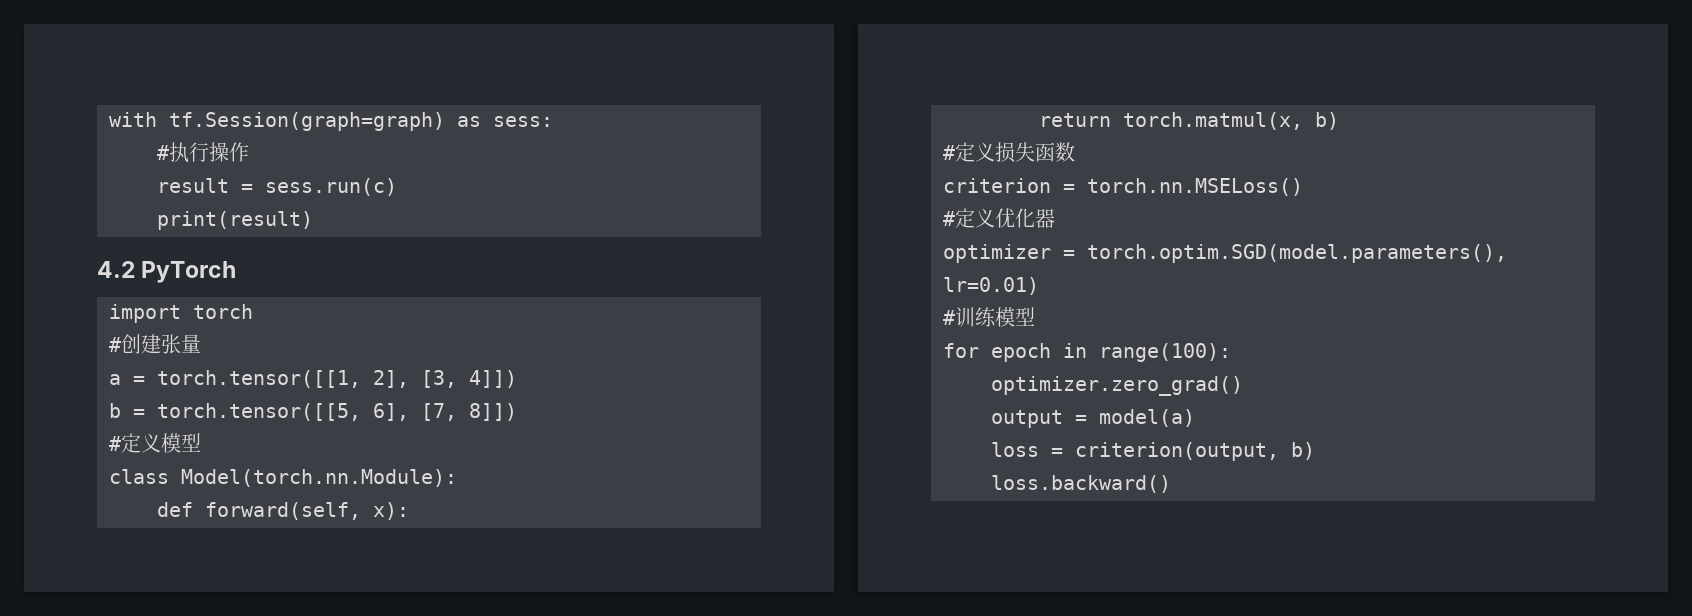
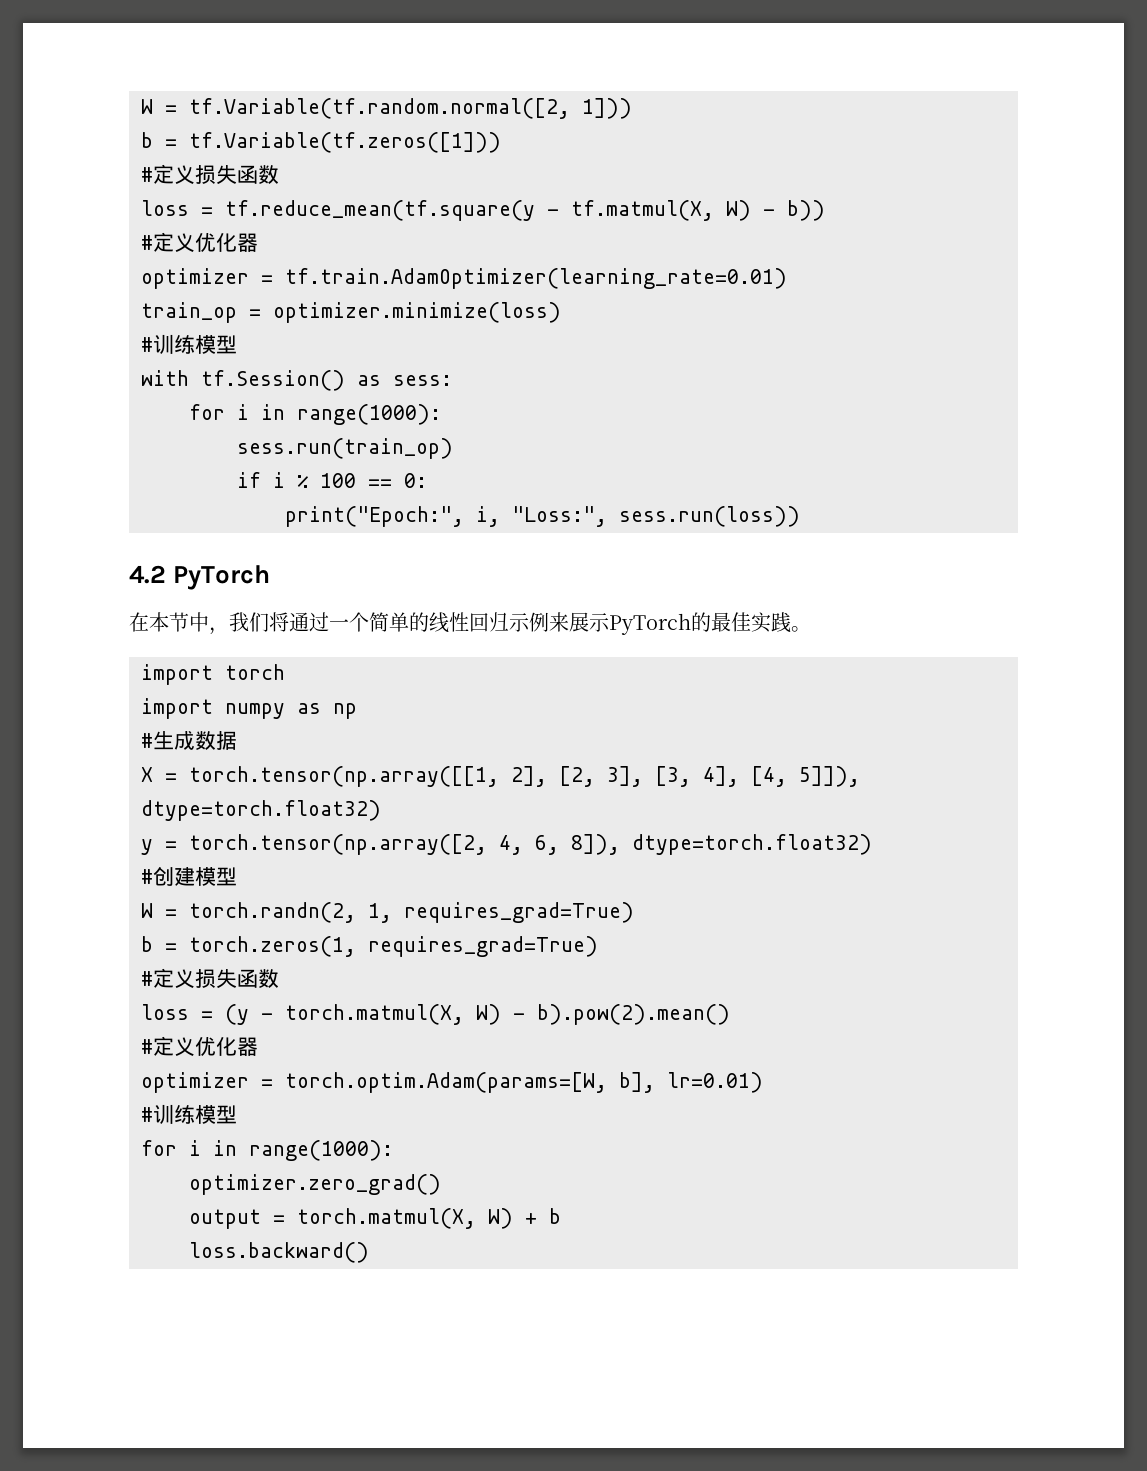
[109,112,553,131] [157,142,249,163] [157,178,397,196] [157,211,313,230] [97,261,237,283] [109,304,253,323] [109,334,201,354] [109,370,517,388] [109,403,517,421] [109,433,201,453] [109,469,457,487] [157,502,409,520] [1039,112,1339,130] [943,142,1075,163] [943,178,1303,196] [943,208,1055,228] [943,244,1507,263] with tf.Session(graph=graph) as sess: // #执行操作 // result = sess.run(c) // print(result) // 4.2 PyTorch // import torch // #创建张量 // a = torch.tensor([[1, 2], [3, 4]]) // b = torch.tensor([[5, 6], [7, 8]]) // #定义模型 // class Model(torch.nn.Module): // def forward(self, x): // return torch.matmul(x, b) // #定义损失函数 // criterion = torch.nn.MSELoss() // #定义优化器 // optimizer = torch.optim.SGD(model.parameters(), -> [141,98,632,119] [141,132,501,153] [141,164,279,185] [141,200,825,221] [141,232,258,252] [141,268,787,289] [141,302,561,323] [141,334,237,354] [141,370,452,391] [189,404,441,425] [237,438,453,459] [237,472,427,488] [285,506,800,527] [129,565,271,590] [129,612,811,635] [141,664,285,685] [141,698,357,719] [141,731,237,750] [141,766,860,787] [141,800,381,821] [141,834,872,855] [141,866,237,886] [141,902,634,923] [141,936,598,957] [141,968,279,989] [141,1004,730,1025] [141,1036,258,1056] [141,1072,655,1093] W = tf.Variable(tf.random.normal([2, 1])) // b = tf.Variable(tf.zeros([1])) // #定义损失函数 // loss = tf.reduce_mean(tf.square(y - tf.matmul(X, W) - b)) // #定义优化器 // optimizer = tf.train.AdamOptimizer(learning_rate=0.01) // train_op = optimizer.minimize(loss) // #训练模型 // with tf.Session() as sess: // for i in range(1000): // sess.run(train_op) // if i % 100 == 0: // print("Epoch:", i, "Loss:", sess.run(loss)) // 4.2 PyTorch // 在本节中，我们将通过一个简单的线性回归示例来展示PyTorch的最佳实践。 // import torch // import numpy as np // #生成数据 // X = torch.tensor(np.array([[1, 2], [2, 3], [3, 4], [4, 5]]), dtype=torch.float32) // y = torch.tensor(np.array([2, 4, 6, 8]), dtype=torch.float32) // #创建模型 // W = torch.randn(2, 1, requires_grad=True) // b = torch.zeros(1, requires_grad=True) // #定义损失函数 // loss = (y - torch.matmul(X, W) - b).pow(2).mean() // #定义优化器 // optimizer = torch.optim.Adam(params=[W, b],
[991,343,1231,362] epoch in range(100): -> [189,1140,393,1161] i in range(1000):
[1099,409,1195,427] [991,442,1315,461] model(a) // loss = criterion(output, b) -> [297,1208,561,1229] torch.matmul(X, W) + b

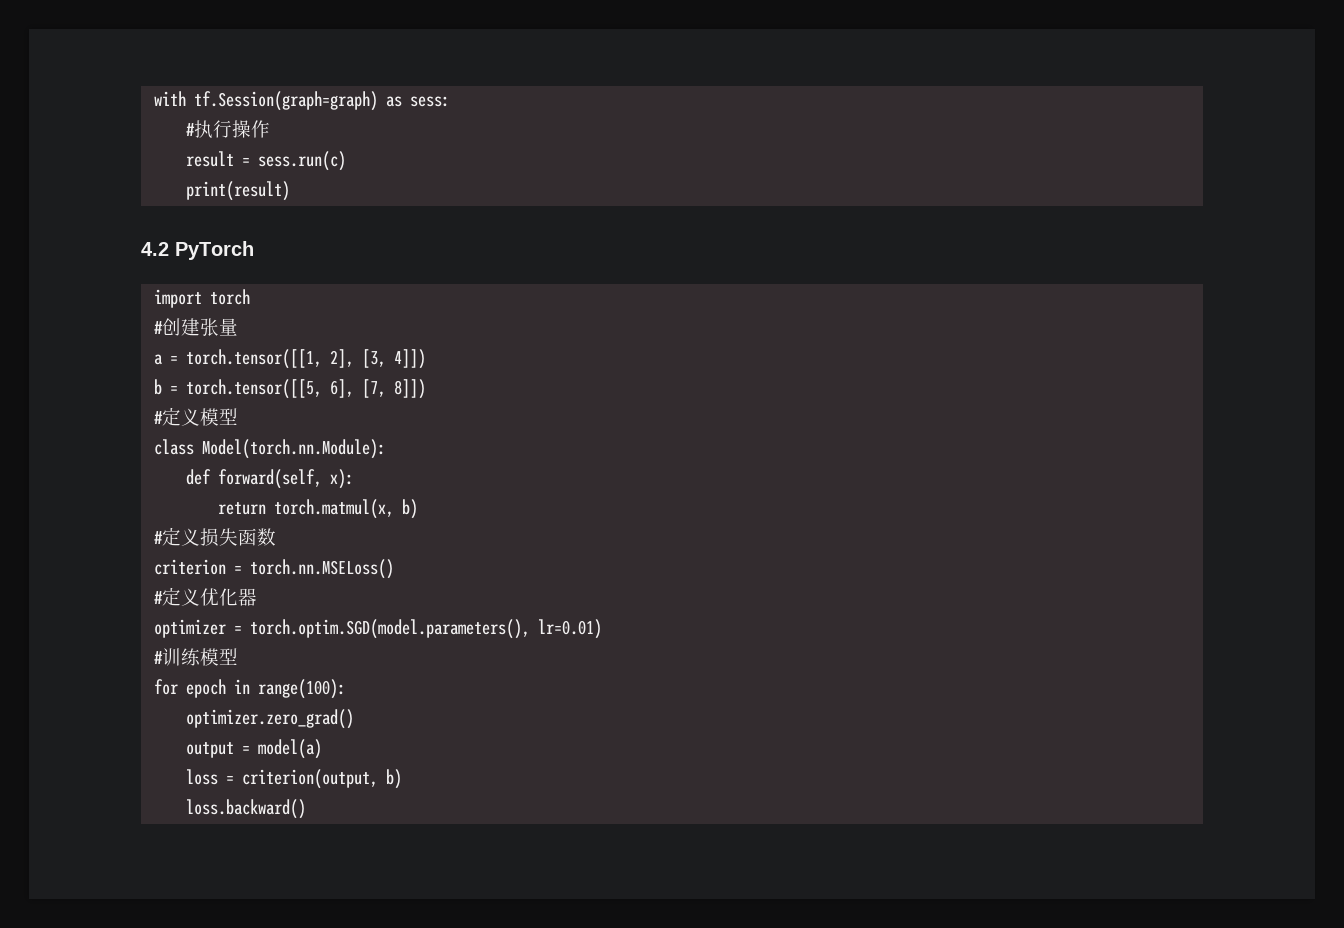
[141,98,632,119] [141,132,501,153] [141,164,279,185] [141,200,825,221] [141,232,258,252] [141,268,787,289] [141,302,561,323] [141,334,237,354] [141,370,452,391] [189,404,441,425] [237,438,453,459] [237,472,427,488] [285,506,800,527] [129,565,271,590] [129,612,811,635] [141,664,285,685] [141,698,357,719] [141,731,237,750] [141,766,860,787] [141,800,381,821] [141,834,872,855] [141,866,237,886] [141,902,634,923] [141,936,598,957] [141,968,279,989] [141,1004,730,1025] [141,1036,258,1056] [141,1072,655,1093] W = tf.Variable(tf.random.normal([2, 1])) // b = tf.Variable(tf.zeros([1])) // #定义损失函数 // loss = tf.reduce_mean(tf.square(y - tf.matmul(X, W) - b)) // #定义优化器 // optimizer = tf.train.AdamOptimizer(learning_rate=0.01) // train_op = optimizer.minimize(loss) // #训练模型 // with tf.Session() as sess: // for i in range(1000): // sess.run(train_op) // if i % 100 == 0: // print("Epoch:", i, "Loss:", sess.run(loss)) // 4.2 PyTorch // 在本节中，我们将通过一个简单的线性回归示例来展示PyTorch的最佳实践。 // import torch // import numpy as np // #生成数据 // X = torch.tensor(np.array([[1, 2], [2, 3], [3, 4], [4, 5]]), dtype=torch.float32) // y = torch.tensor(np.array([2, 4, 6, 8]), dtype=torch.float32) // #创建模型 // W = torch.randn(2, 1, requires_grad=True) // b = torch.zeros(1, requires_grad=True) // #定义损失函数 // loss = (y - torch.matmul(X, W) - b).pow(2).mean() // #定义优化器 // optimizer = torch.optim.Adam(params=[W, b], -> [153,91,450,111] [185,120,270,139] [185,151,346,171] [185,181,290,201] [141,241,254,260] [153,289,250,308] [153,318,238,336] [153,349,426,369] [153,379,426,399] [153,407,238,426] [153,439,386,459] [185,469,354,489] [217,499,418,519] [153,527,276,547] [153,559,394,579] [153,587,257,606] [153,619,530,639] with tf.Session(graph=graph) as sess: // #执行操作 // result = sess.run(c) // print(result) // 4.2 PyTorch // import torch // #创建张量 // a = torch.tensor([[1, 2], [3, 4]]) // b = torch.tensor([[5, 6], [7, 8]]) // #定义模型 // class Model(torch.nn.Module): // def forward(self, x): // return torch.matmul(x, b) // #定义损失函数 // criterion = torch.nn.MSELoss() // #定义优化器 // optimizer = torch.optim.SGD(model.parameters(),
[189,1140,393,1161] i in range(1000): -> [185,679,346,699] epoch in range(100):
[297,1208,561,1229] torch.matmul(X, W) + b -> [257,739,322,759] [185,769,402,789] model(a) // loss = criterion(output, b)

